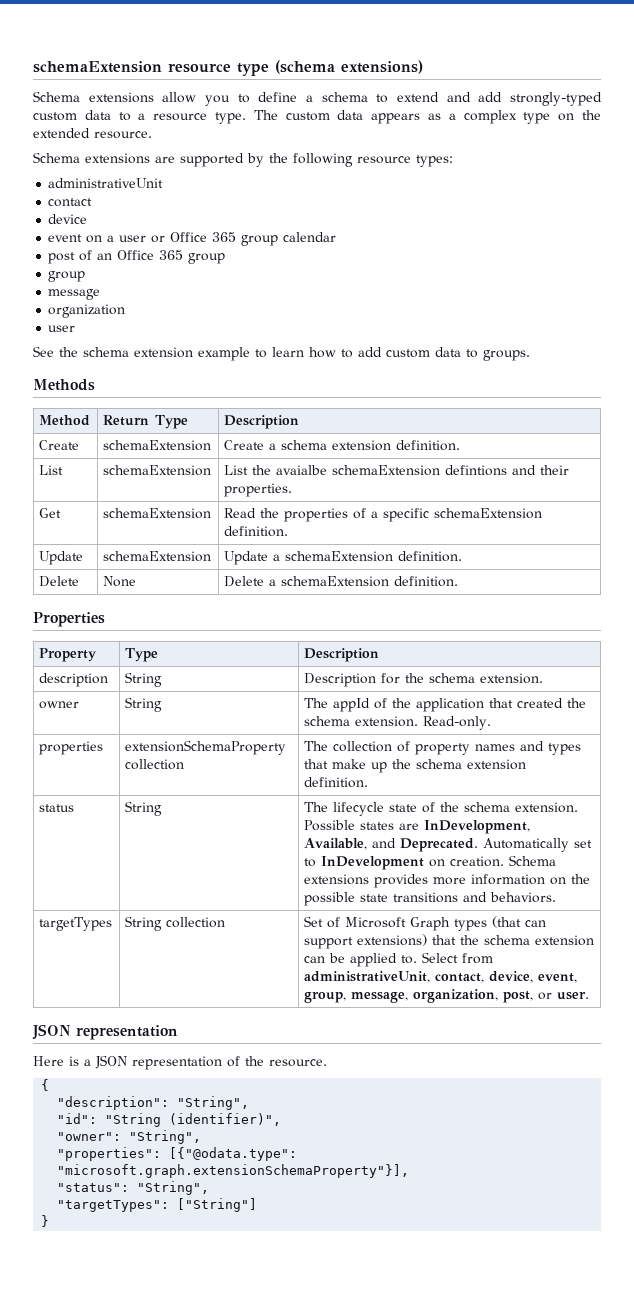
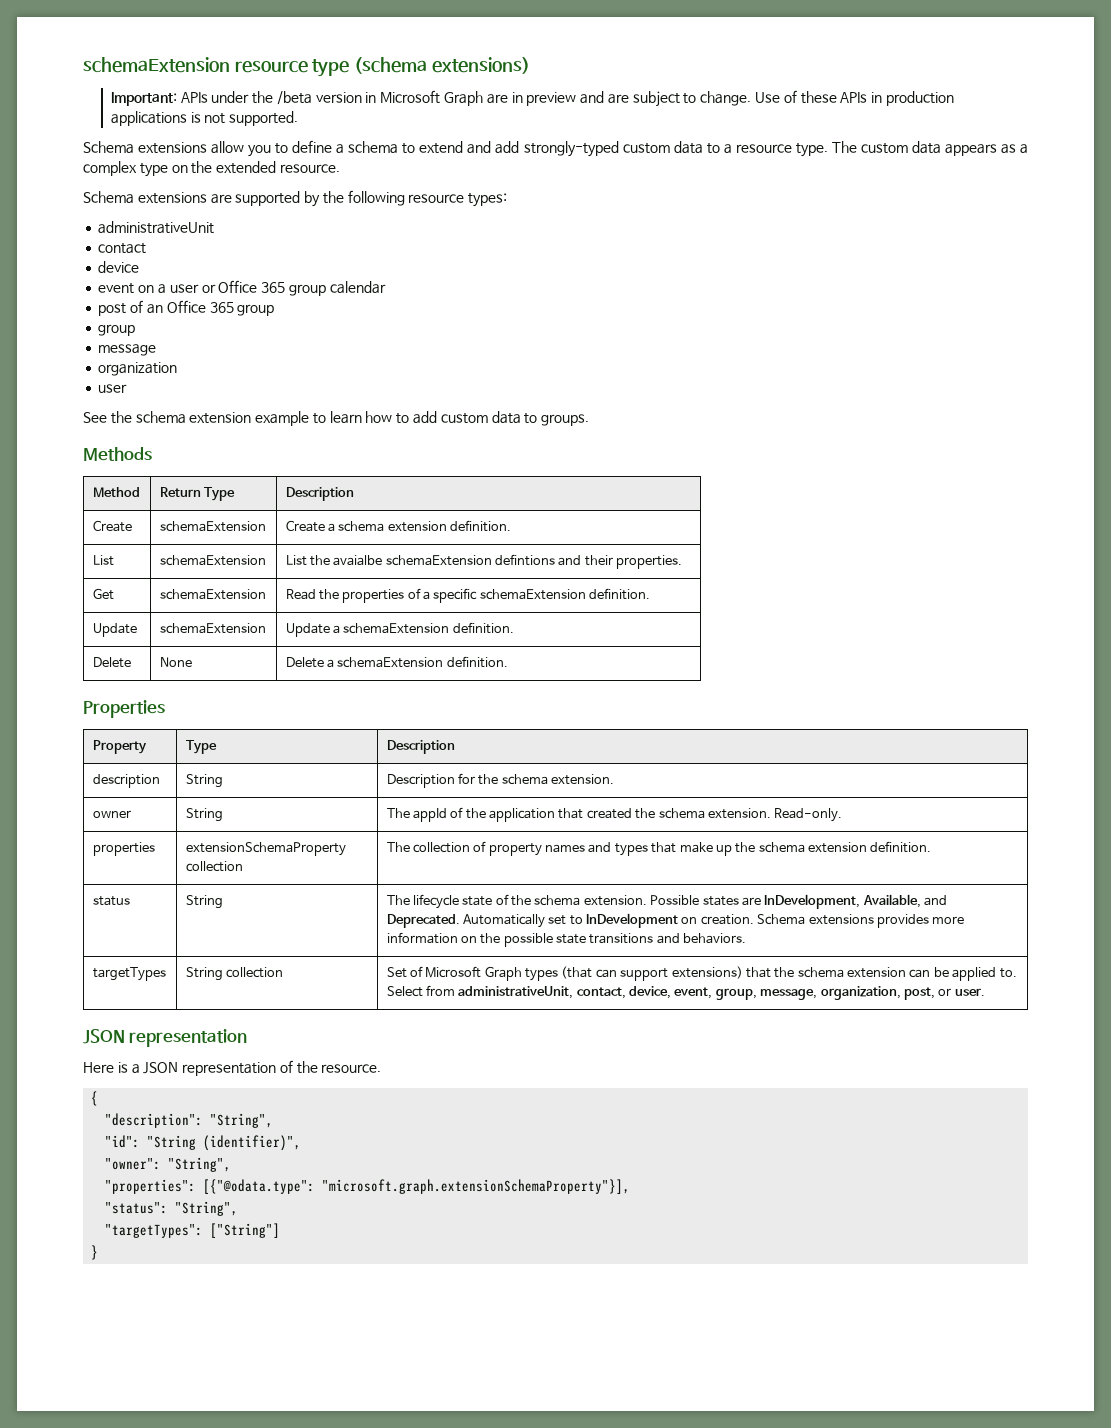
(423, 67) none -> [110,90,954,107] [110,111,299,126] // Important: APIs under the /beta version in Microsoft Graph are in preview and are subject to change. Use of these APIs in production applications is not supported.

